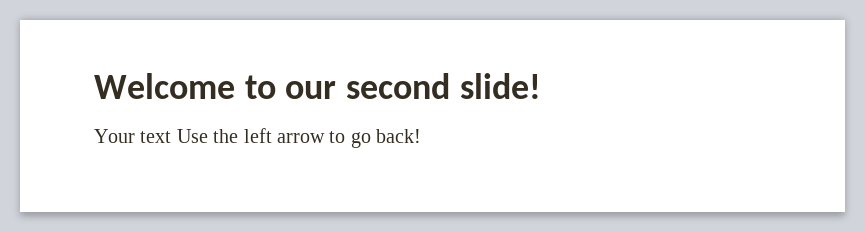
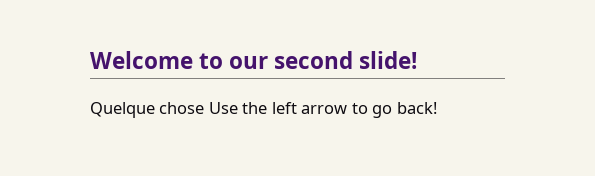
[94,129,172,143] Your text -> [90,102,205,118] Quelque chose

